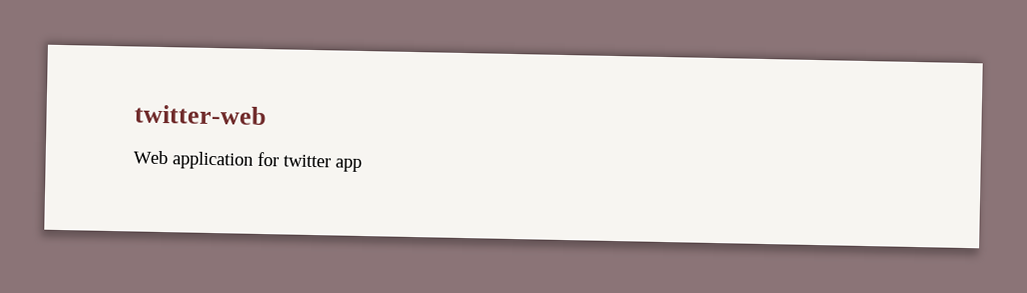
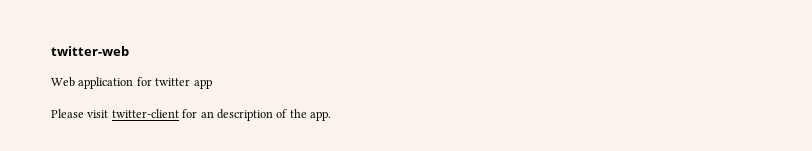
(362, 165) none -> [51,109,331,121] // Please visit twitter-client for an description of the app.

